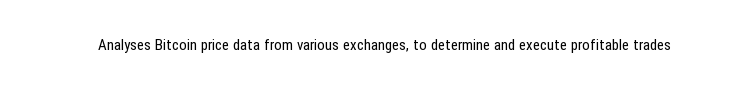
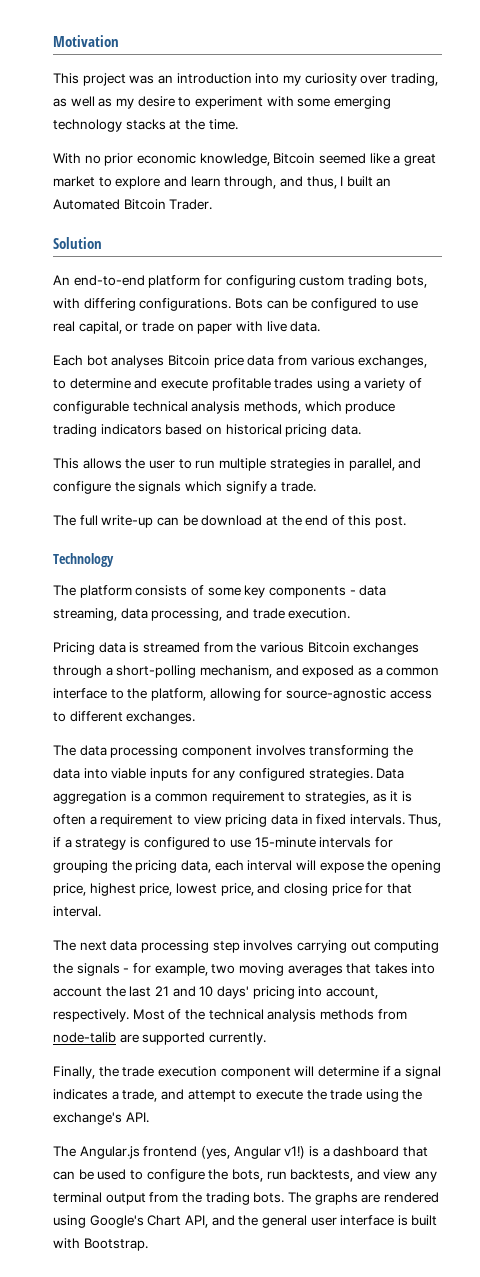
[97,39,151,53] Analyses -> [53,35,119,47] [53,73,438,86] [53,96,391,109] [53,119,238,132] [53,153,436,166] [53,176,392,189] [53,199,213,210] [53,237,102,249] [53,275,427,288] [53,298,419,311] [53,321,321,334] [53,355,165,368] Motivation // This project was an introduction into my curiosity over trading, as well as my desire to experiment with some emerging technology stacks at the time. // With no prior economic knowledge, Bitcoin seemed like a great market to explore and learn through, and thus, I built an Automated Bitcoin Trader. // Solution // An end-to-end platform for configuring custom trading bots, with differing configurations. Bots can be configured to use real capital, or trade on paper with live data. // Each bot analyses
(672, 44) none -> [316,378,422,391] [53,401,396,414] [53,424,361,437] [53,458,422,471] [53,481,316,494] [53,515,407,528] [53,553,114,567] [53,585,387,598] [53,608,351,621] [53,642,420,655] [53,665,440,678] [53,688,432,701] [53,711,196,724] [53,745,413,758] [53,768,405,781] [53,791,412,804] [53,814,442,827] [53,837,393,850] [53,860,441,873] [53,883,412,896] [53,906,101,917] [53,940,440,953] [53,963,436,976] [53,986,378,999] [53,1009,407,1022] [53,1032,266,1045] [53,1066,441,1079] [53,1089,423,1102] [53,1112,149,1125] [53,1146,428,1159] [53,1169,438,1182] [53,1192,439,1205] [53,1215,438,1228] [53,1238,148,1251] using a variety of configurable technical analysis methods, which produce trading indicators based on historical pricing data. // This allows the user to run multiple strategies in parallel, and configure the signals which signify a trade. // The full write-up can be download at the end of this post. // Technology // The platform consists of some key components - data streaming, data processing, and trade execution. // Pricing data is streamed from the various Bitcoin exchanges through a short-polling mechanism, and exposed as a common interface to the platform, allowing for source-agnostic access to different exchanges. // The data processing component involves transforming the data into viable inputs for any configured strategies. Data aggregation is a common requirement to strategies, as it is often a requirement to view pricing data in fixed intervals. Thus, if a strategy is configured to use 15-minute intervals for grouping the pricing data, each interval will expose the opening price, highest price, lowest price, and closing price for that interval. // The next data processing step involves carrying out computing the signals - for example, two moving averages that takes into account the last 21 and 10 days' pricing into account, respectively. Most of the technical analysis methods from node-talib are supported currently. // Finally, the trade execution component will determine if a signal indicates a trade, and attempt to execute the trade using the exchange's API. // The Angular.js frontend (yes, Angular v1!) is a dashboard that can be used to configure the bots, run backtests, and view any terminal output from the trading bots. The graphs are rendered using Google's Chart API, and the general user interface is built with Bootstrap.

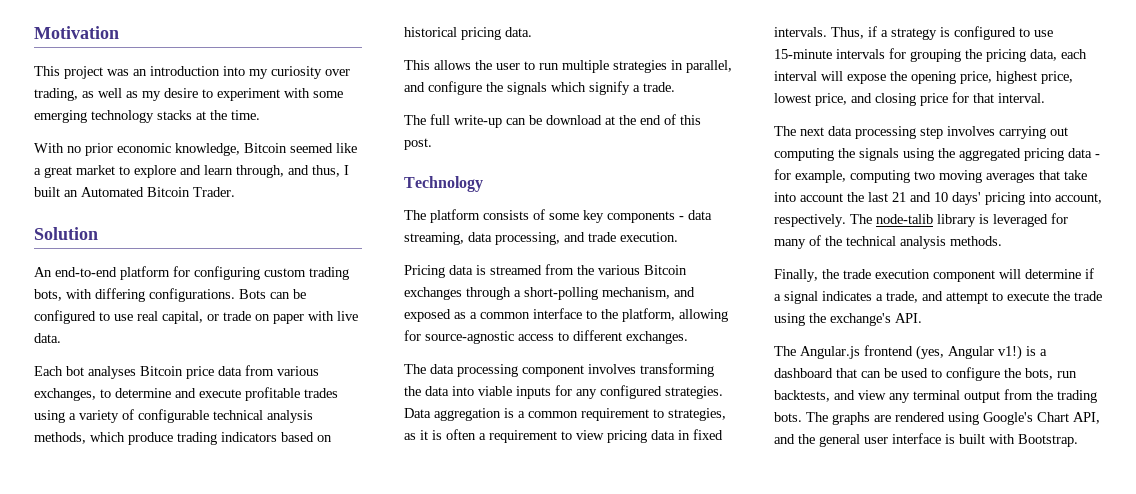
(120, 969) none -> [903,148,1092,161] using the aggregated pricing data
(208, 969) none -> [850,170,910,183] computing
[374,963,408,974] takes -> [1064,170,1087,180] take
[132,1009,407,1022] [53,1032,266,1045] Most of the technical analysis methods from node-talib are supported currently. -> [850,213,1068,227] [774,235,1002,249] The node-talib library is leveraged for many of the technical analysis methods.

